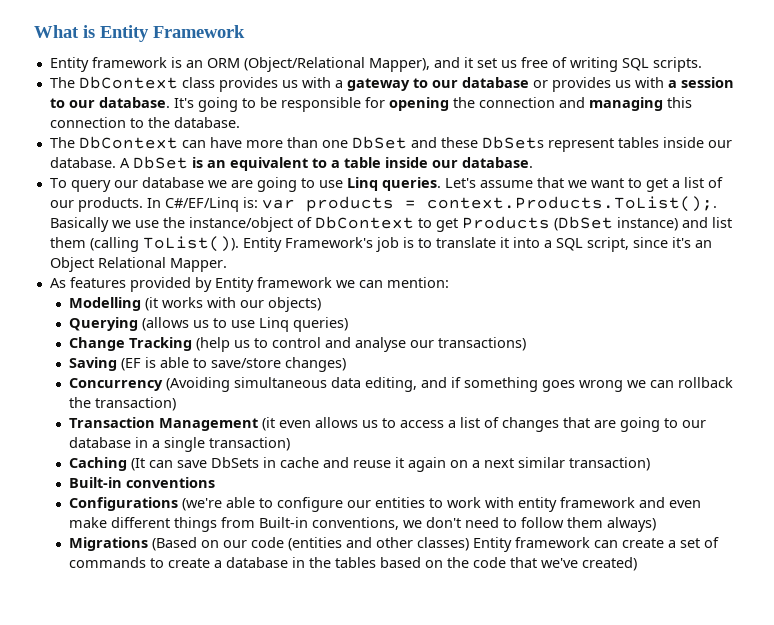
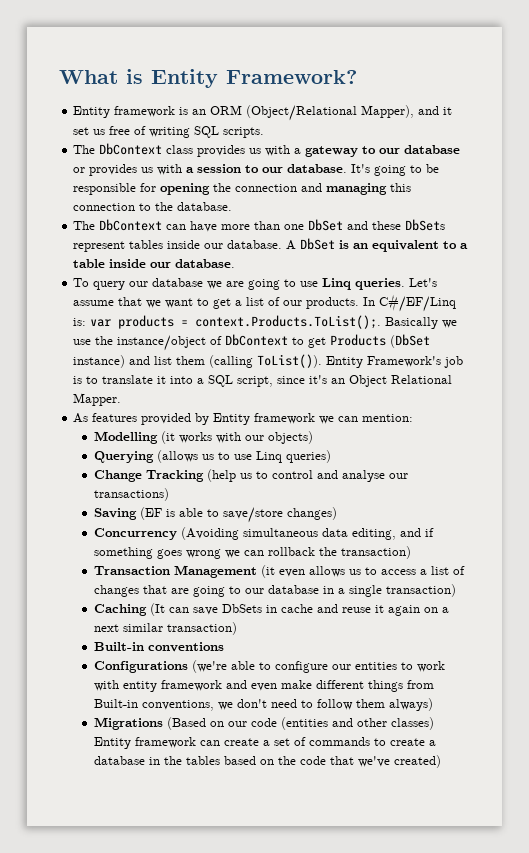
[153,25,245,38] Framework -> [226,70,357,84] Framework?

